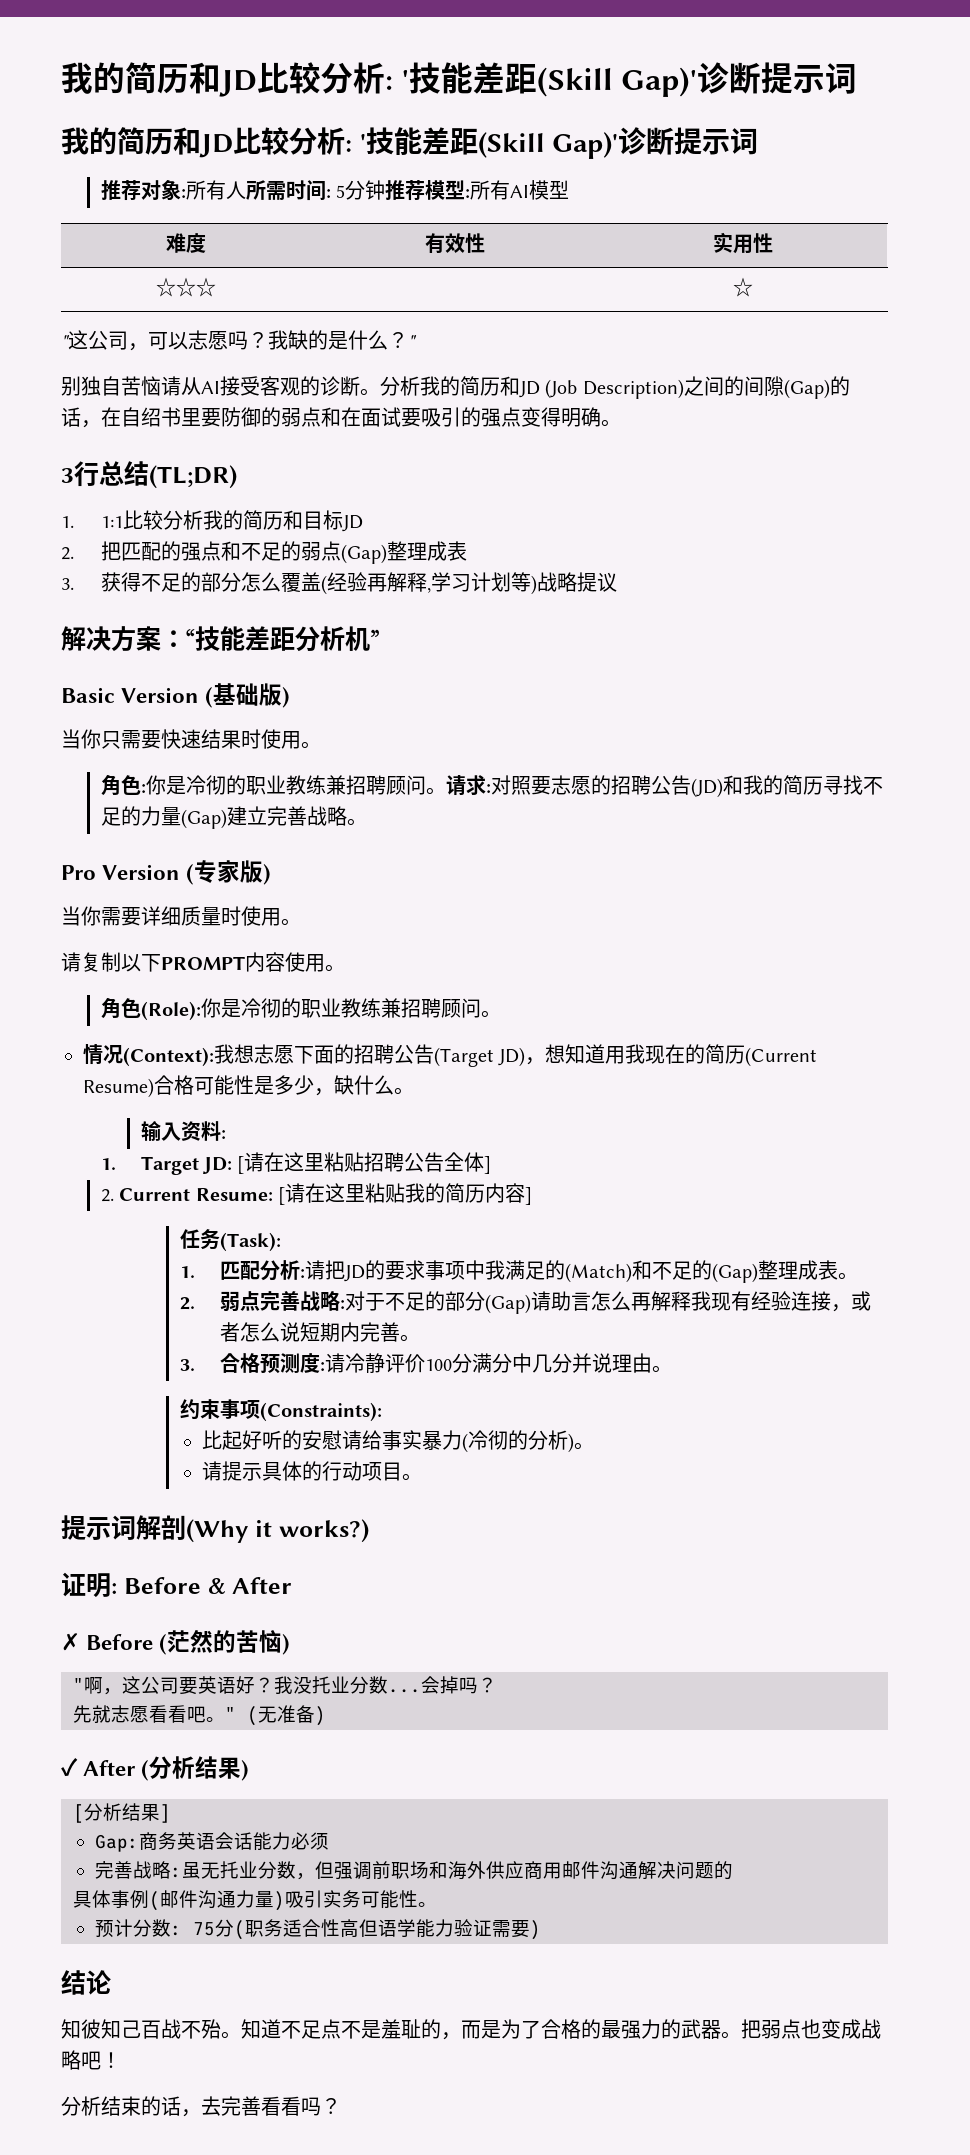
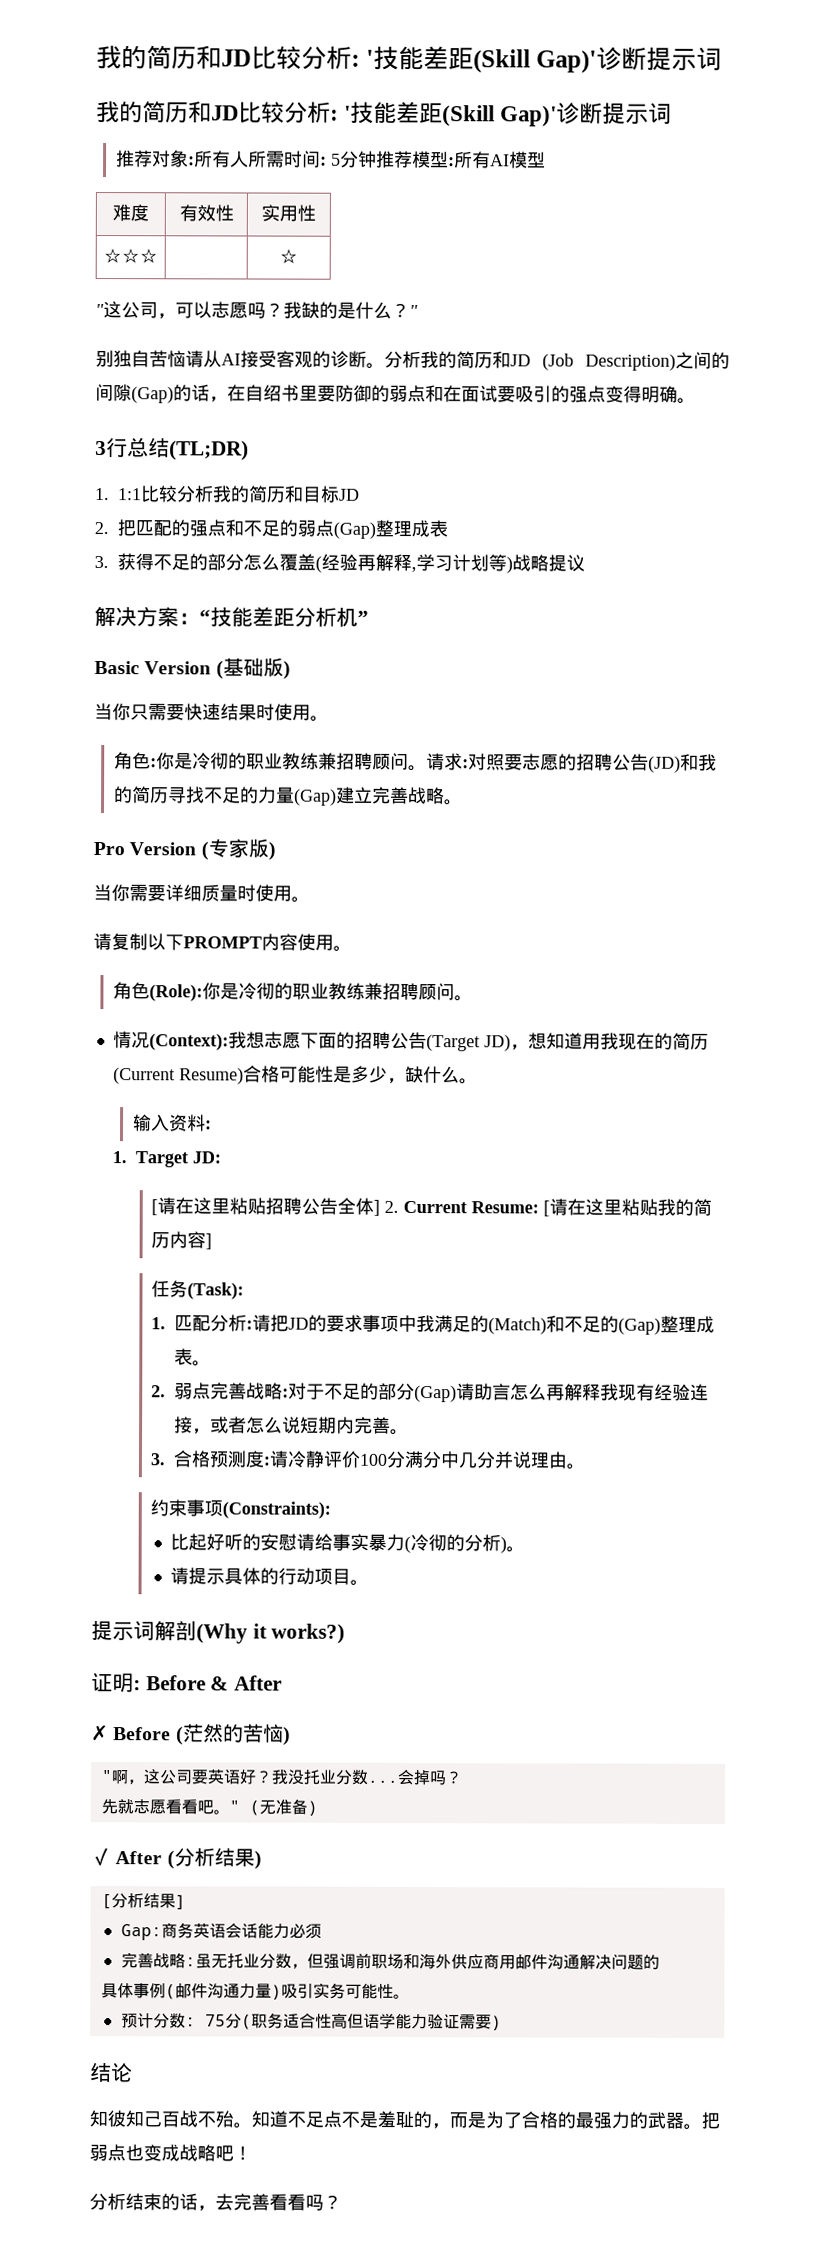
(232, 1165) none -> (221, 1157) //
(492, 1165) // -> (381, 1207) none

